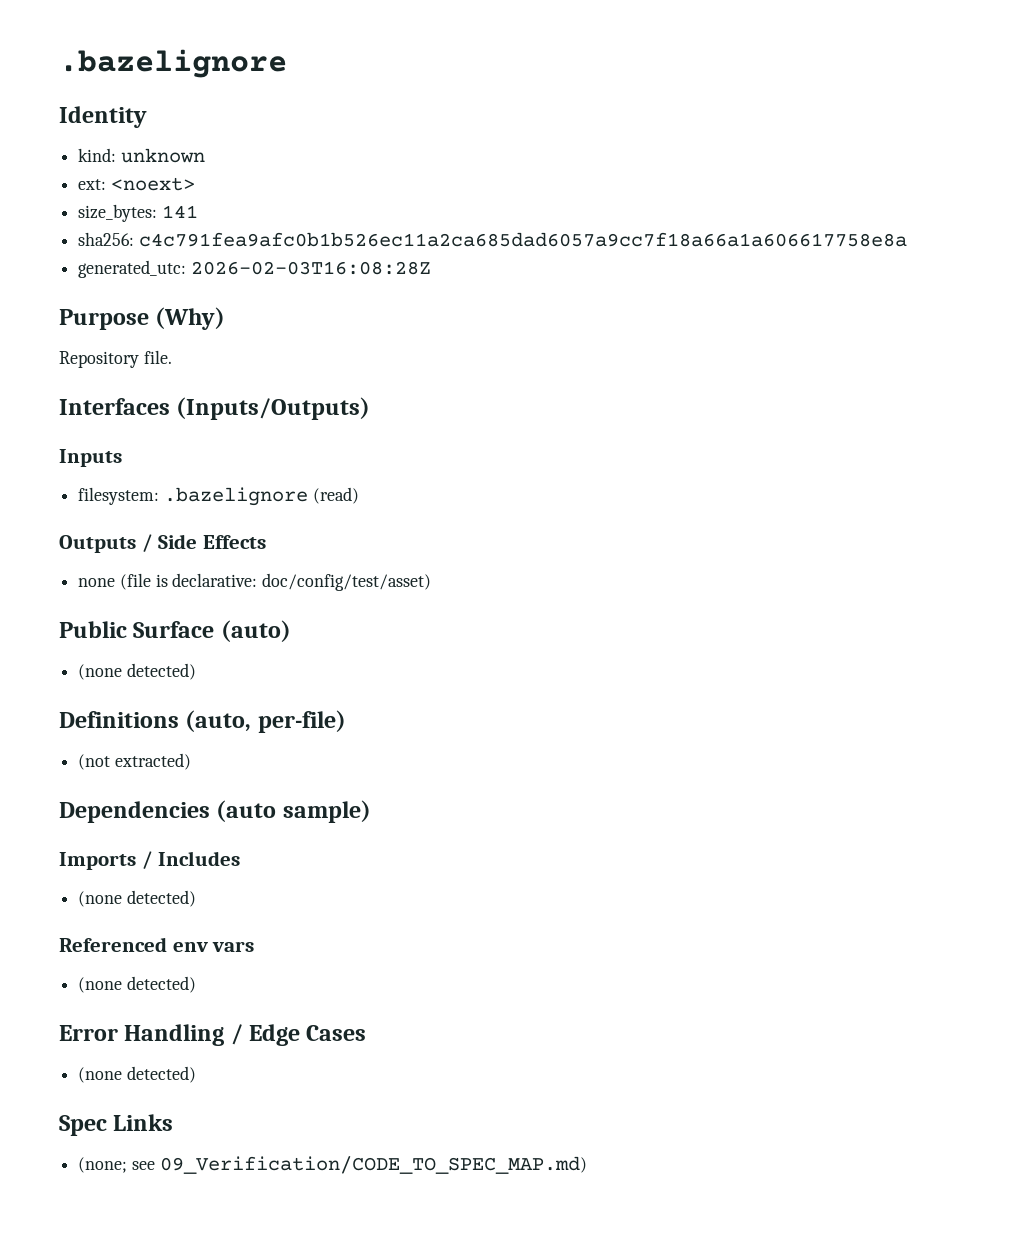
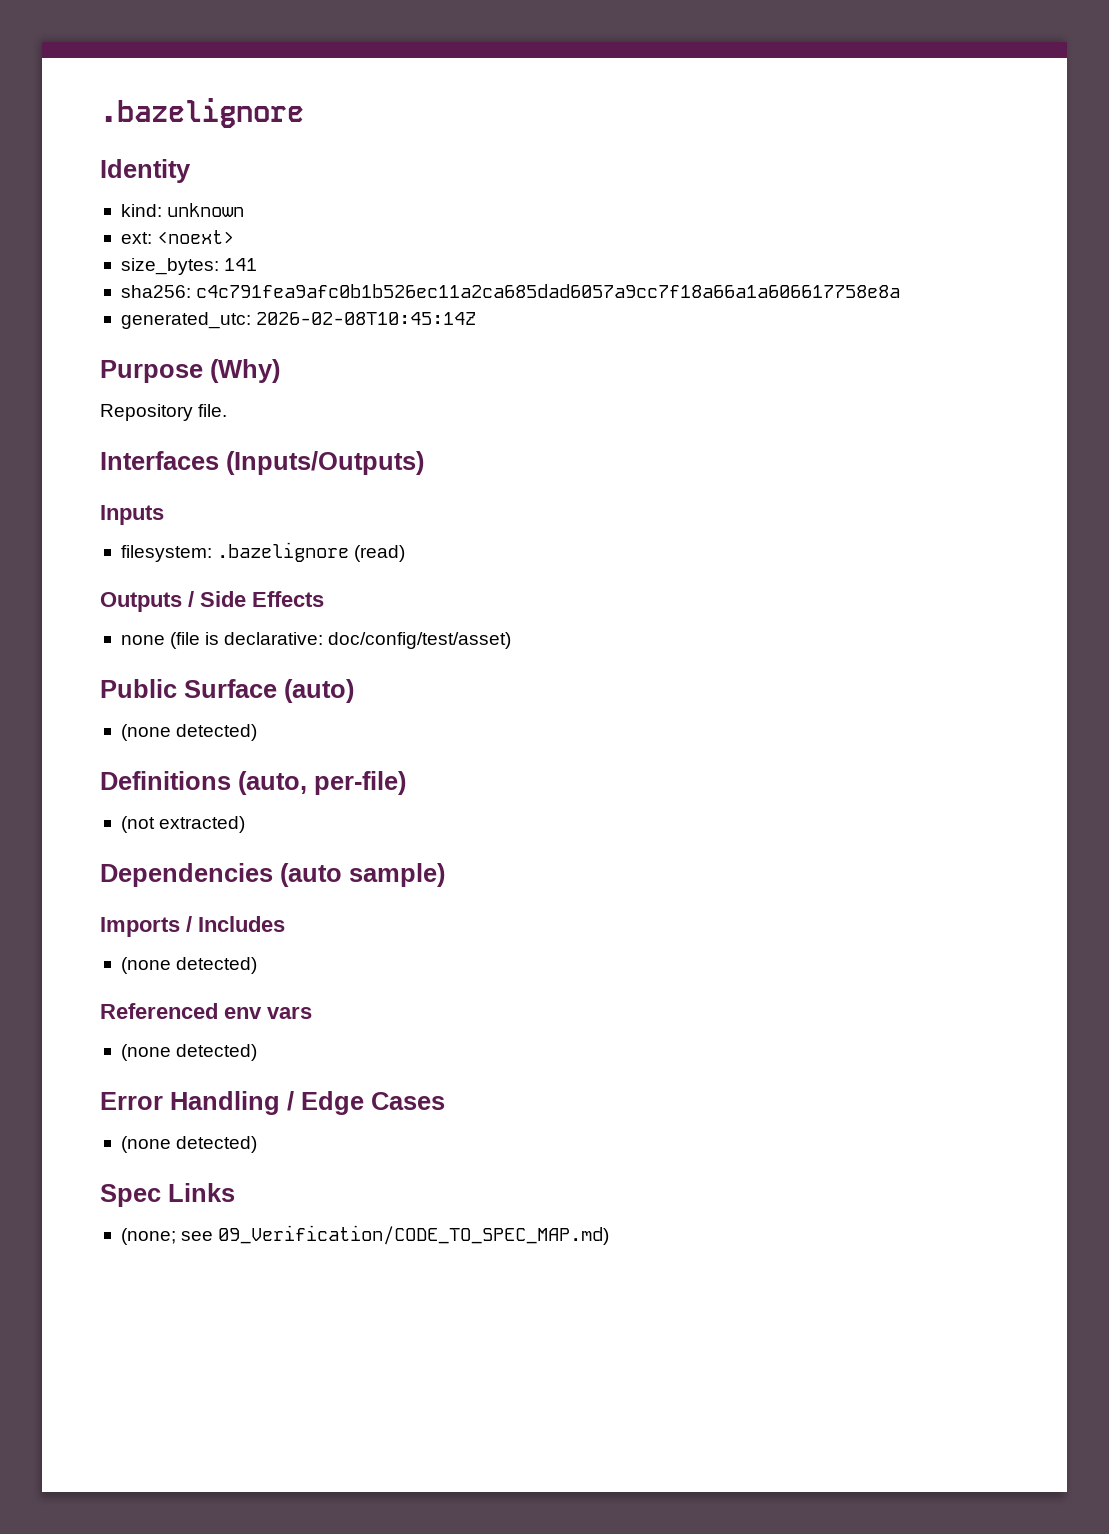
[190,261,431,275] 2026-02-03T16:08:28Z -> [256,312,477,325] 2026-02-08T10:45:14Z

